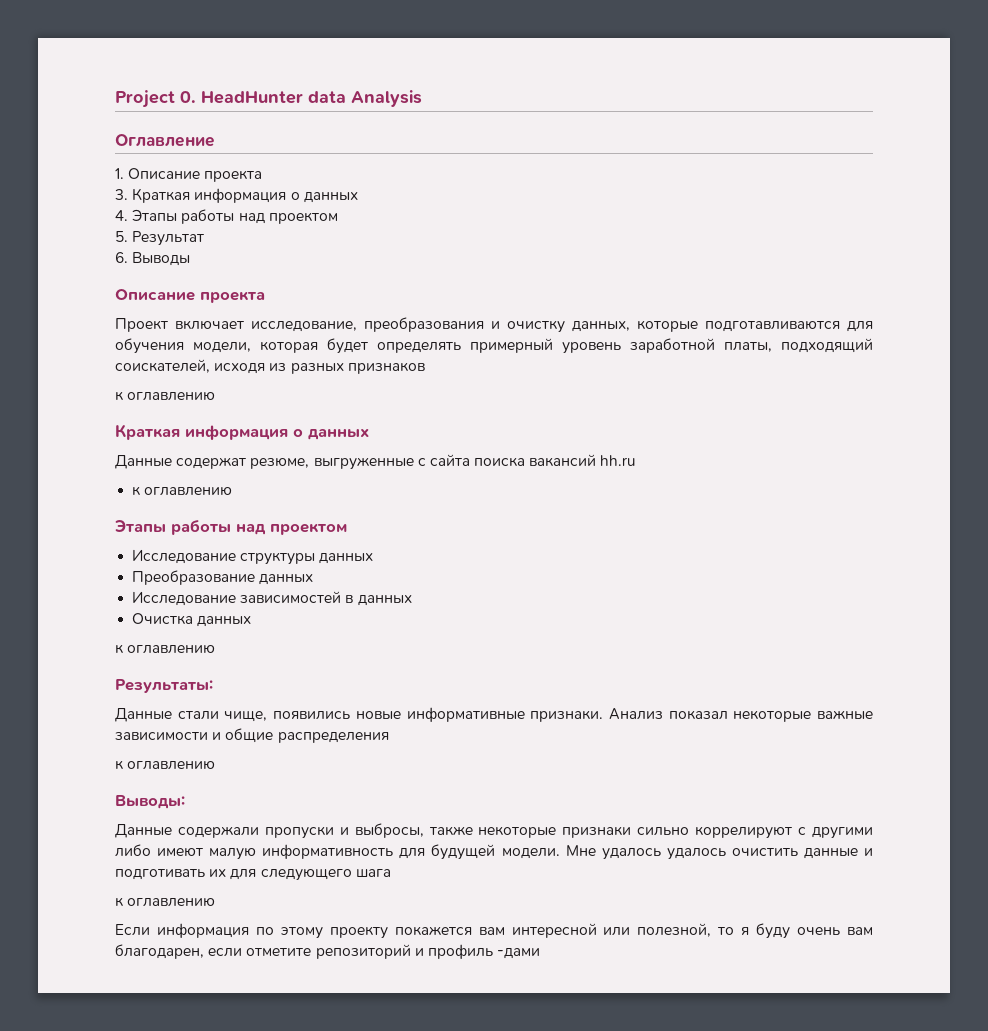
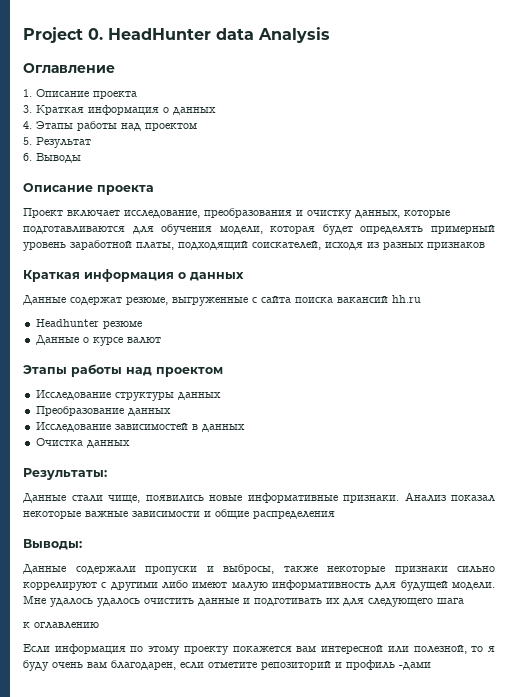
[115,391,216,401] // к оглавлению -> (485, 246) none
[132,486,233,496] к оглавлению -> [35,319,142,329] [35,335,161,346] Headhunter резюме // Данные о курсе валют
[115,644,216,654] // к оглавлению -> (130, 444) none
[115,760,216,770] // к оглавлению -> (335, 515) none

